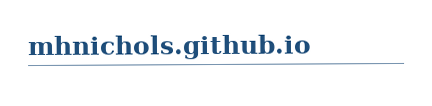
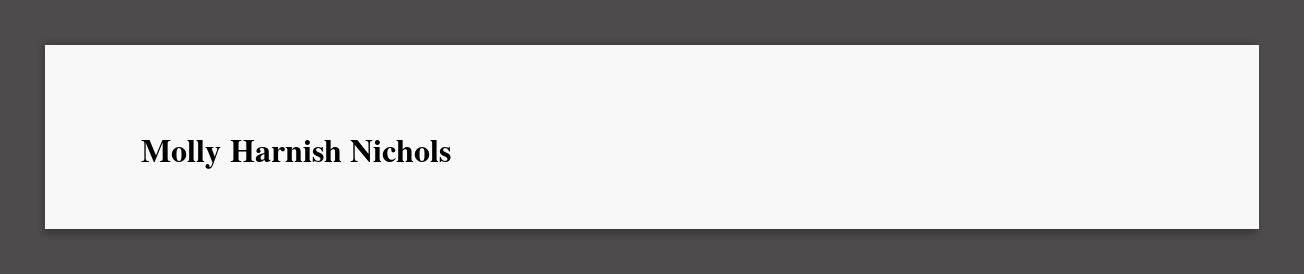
[27,34,312,61] mhnichols.github.io -> [141,140,452,169] Molly Harnish Nichols

